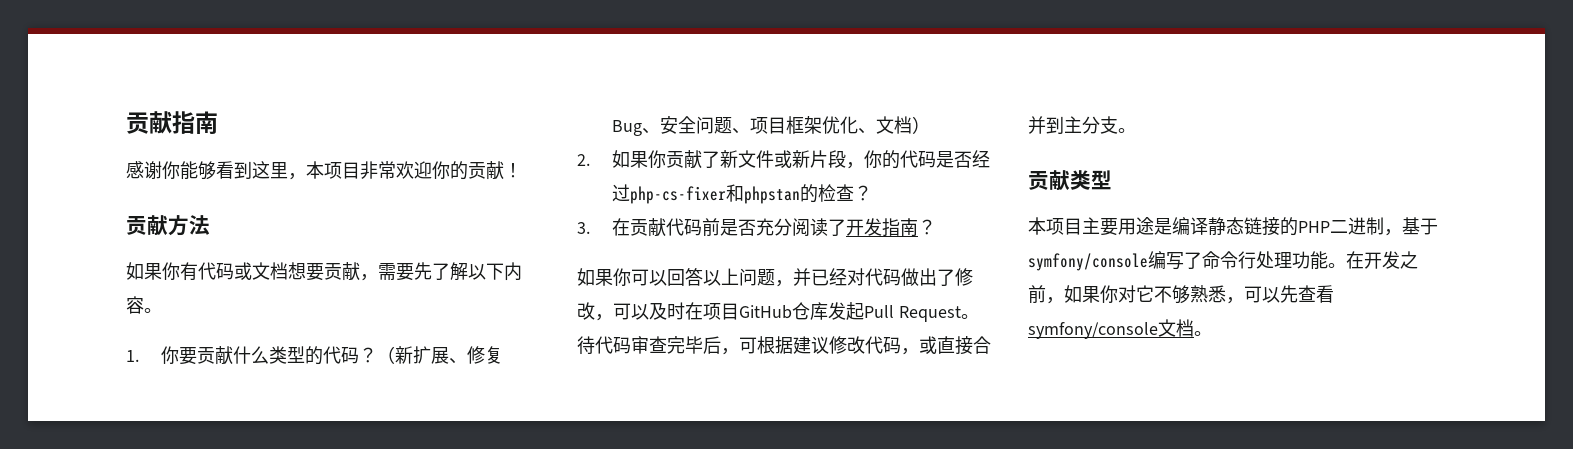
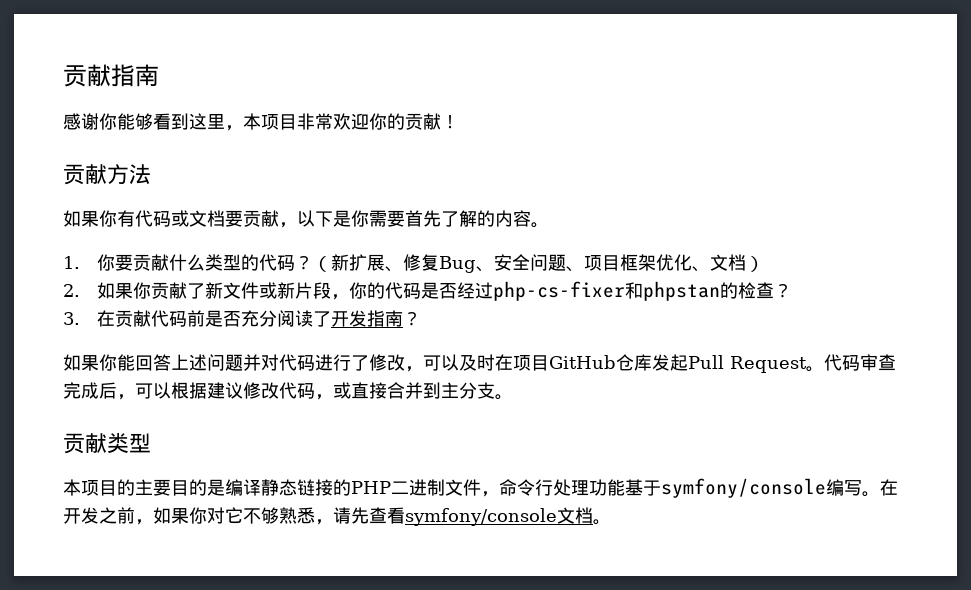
[288,262,306,280] 想 -> (225, 218) none
[378,262,504,281] 需要先了解以下 -> [297,210,495,227] 以下是你需要首先了解的
[631,268,937,287] 可以回答以上问题，并已经对代码做出 -> [117,354,351,371] 能回答上述问题并对代码进行
[577,336,595,355] 待 -> (824, 369) none
[685,336,757,355] 毕后，可 -> [81,382,171,400] 成后，可以
[1082,217,1154,236] 主要用途 -> [117,479,207,496] 的主要目的
[1384,217,1438,236] [1028,251,1202,271] ，基于symfony/console编写了 -> [445,479,499,497] 文件，
(1328, 260) none -> [625,478,862,498] 基于symfony/console编写
[1244,286,1280,303] 可以 -> [333,507,351,524] 请

